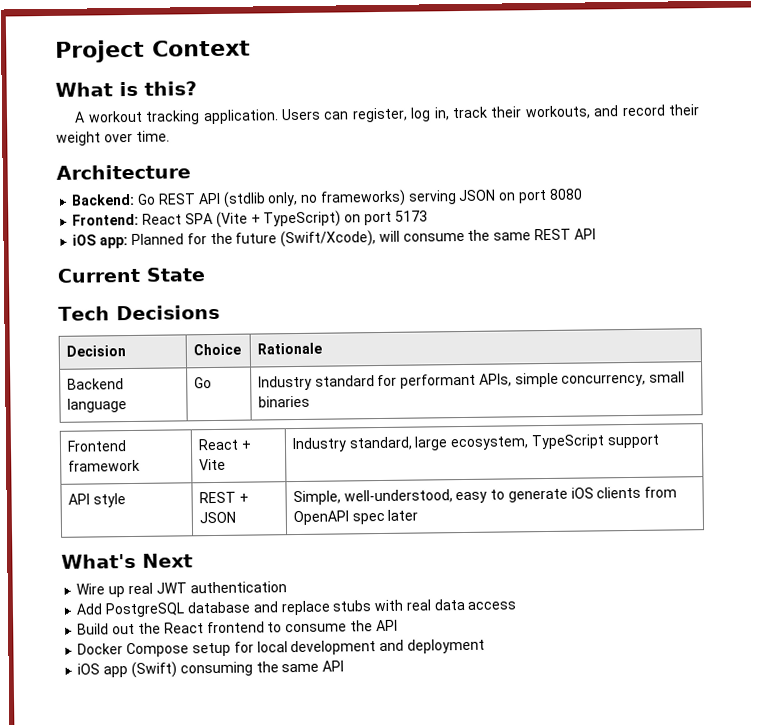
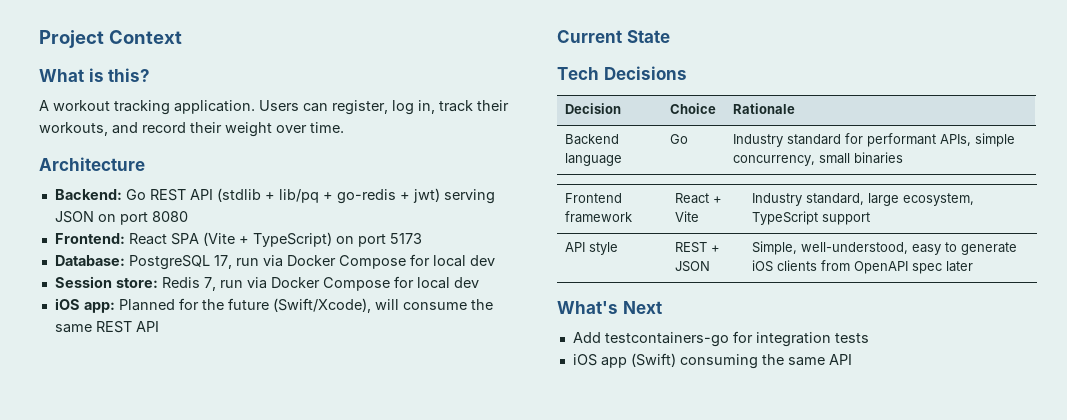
[267,189,406,207] only, no frameworks) -> [264,188,440,204] + lib/pq + go-redis + jwt)
(428, 216) none -> [54,254,495,270] [54,276,479,291] // Database: PostgreSQL 17, run via Docker Compose for local dev // Session store: Redis 7, run via Docker Compose for local dev
[76,581,287,598] [76,598,517,618] [77,619,398,635] [77,638,485,658] Wire up real JWT authentication // Add PostgreSQL database and replace stubs with real data access // Build out the React frontend to consume the API // Docker Compose setup for local development and deployment -> [572,331,869,347] Add testcontainers-go for integration tests

